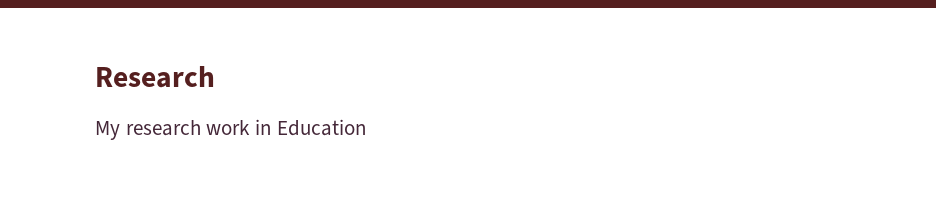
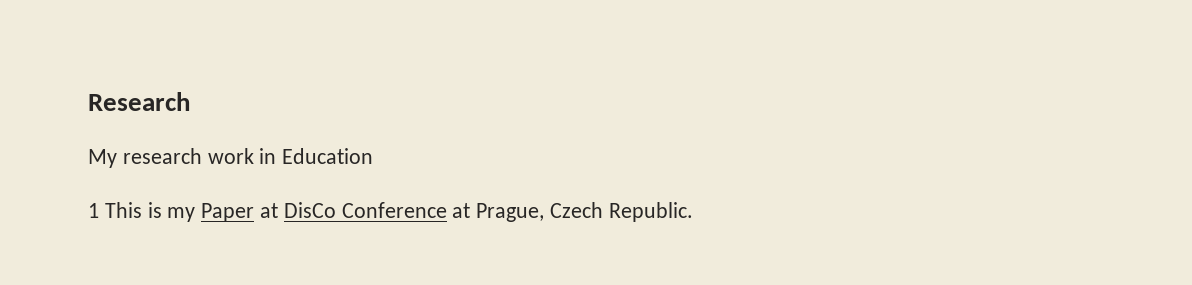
(366, 127) none -> [88,202,693,222] // 1 This is my Paper at DisCo Conference at Prague, Czech Republic.

